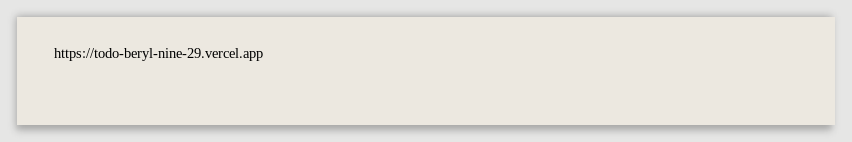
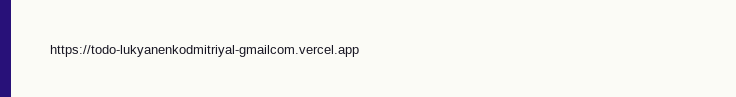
[54,48,263,61] https://todo-beryl-nine-29.vercel.app -> [50,45,359,57] https://todo-lukyanenkodmitriyal-gmailcom.vercel.app

